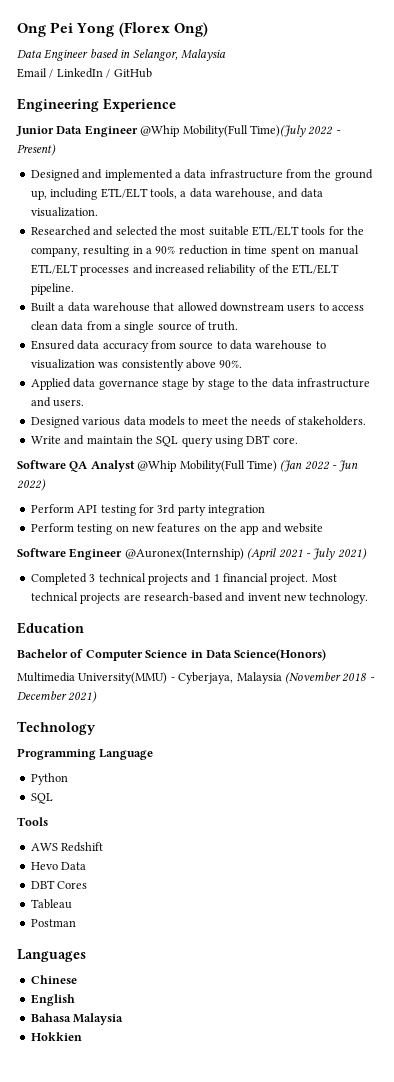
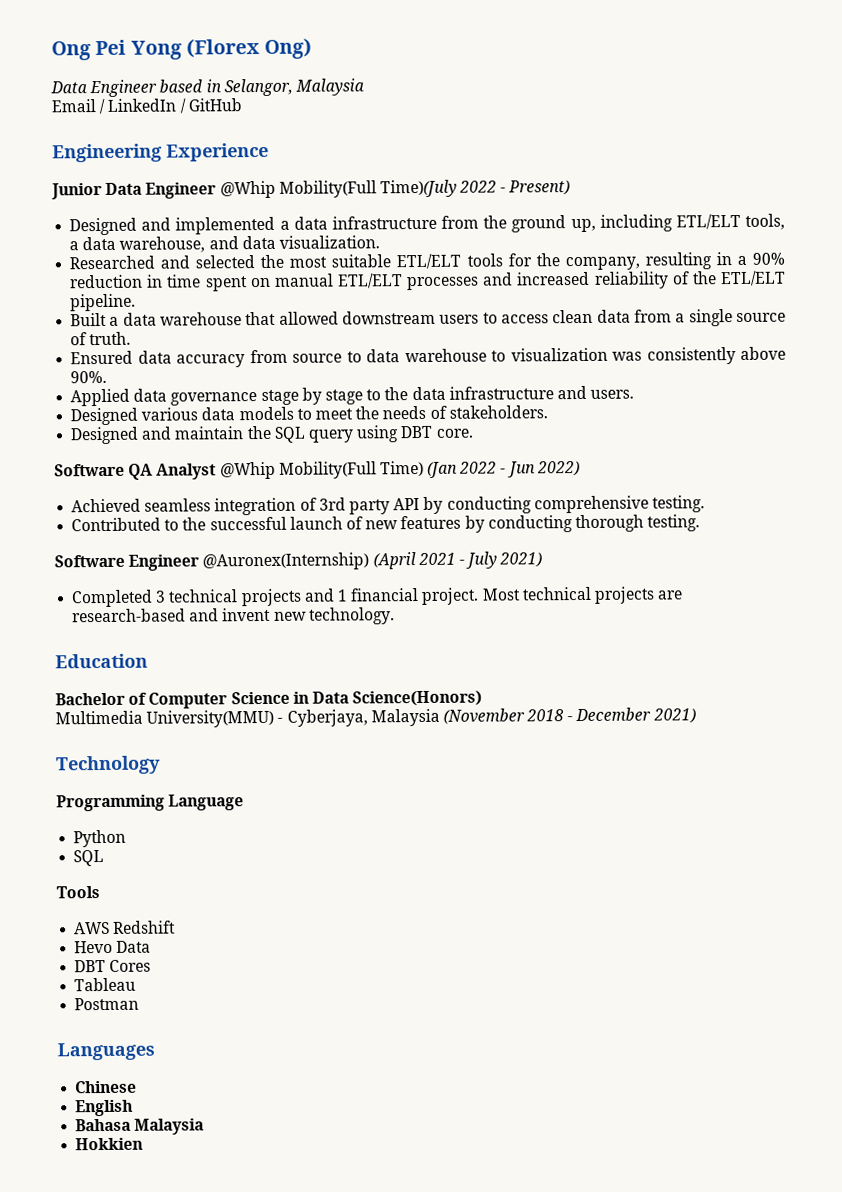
[30,436,61,444] Write -> [70,426,140,445] Designed
[30,504,265,516] [30,523,324,535] Perform API testing for 3rd party integration // Perform testing on new features on the app and website -> [71,495,705,516] [71,514,701,533] Achieved seamless integration of 3rd party API by conducting comprehensive testing. // Contributed to the successful launch of new features by conducting thorough testing.

